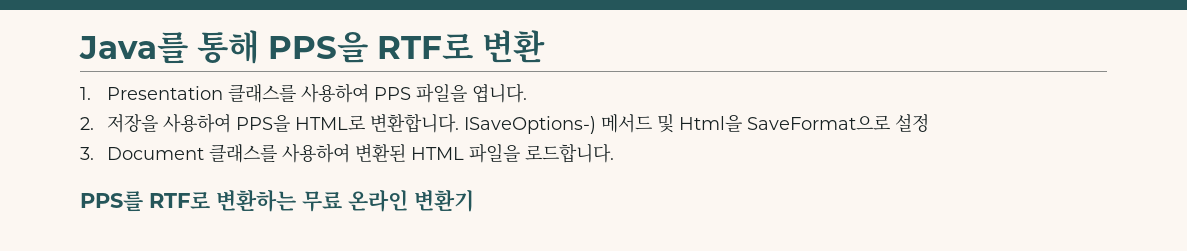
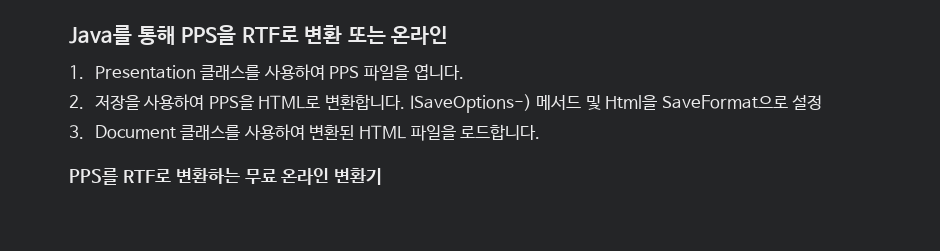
(545, 46) none -> [347,26,449,45] 또는 온라인

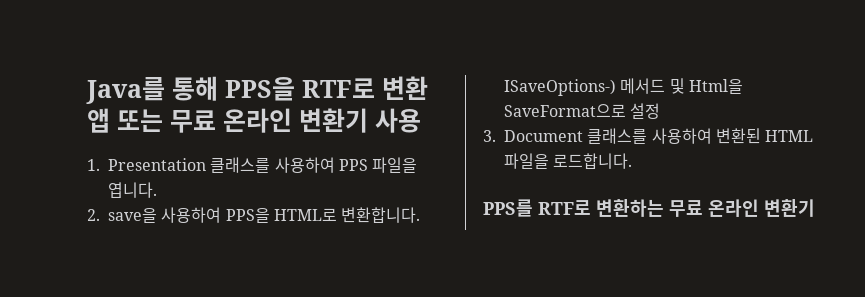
[347,26,449,45] 또는 온라인 -> [87,108,421,133] 앱 또는 무료 온라인 변환기 사용
[94,95,140,110] 저장을 -> [108,208,157,223] save을

